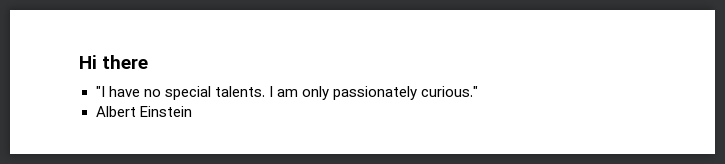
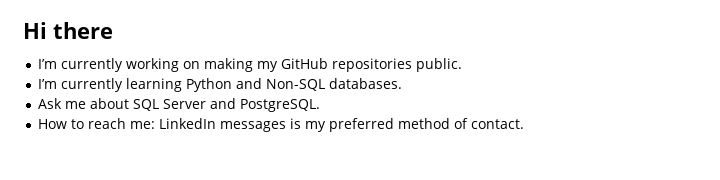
[95,86,478,100] [95,106,192,117] "I have no special talents. I am only passionately curious." // Albert Einstein -> [38,58,463,72] [38,78,403,92] [38,98,321,112] [38,118,525,132] I’m currently working on making my GitHub repositories public. // I’m currently learning Python and Non-SQL databases. // Ask me about SQL Server and PostgreSQL. // How to reach me: LinkedIn messages is my preferred method of contact.

